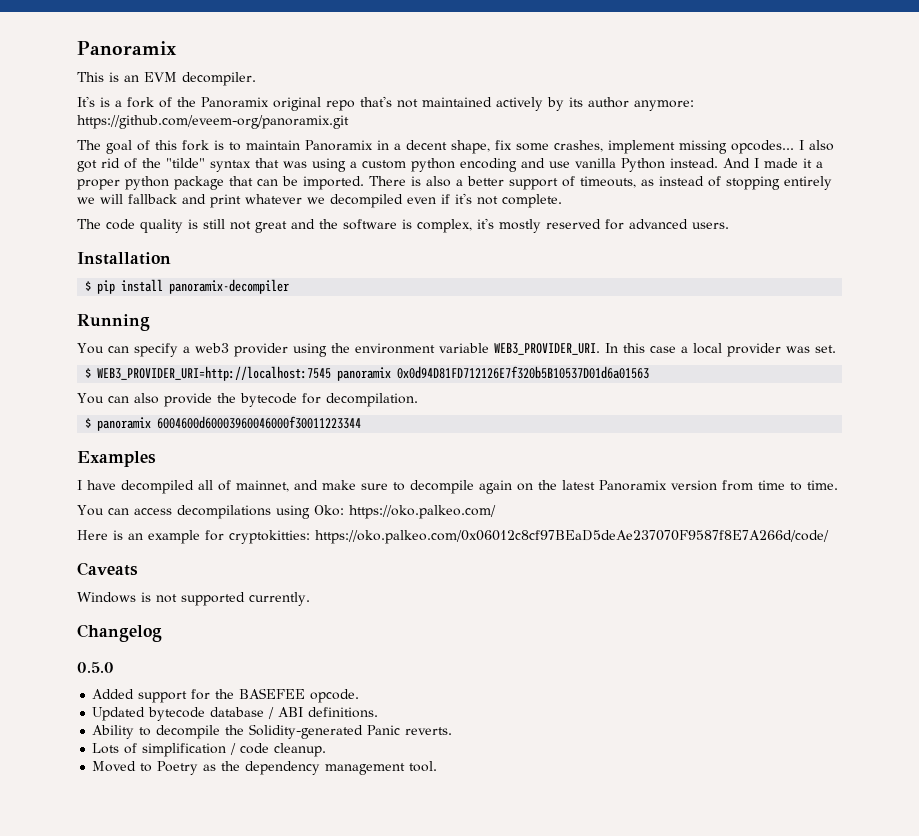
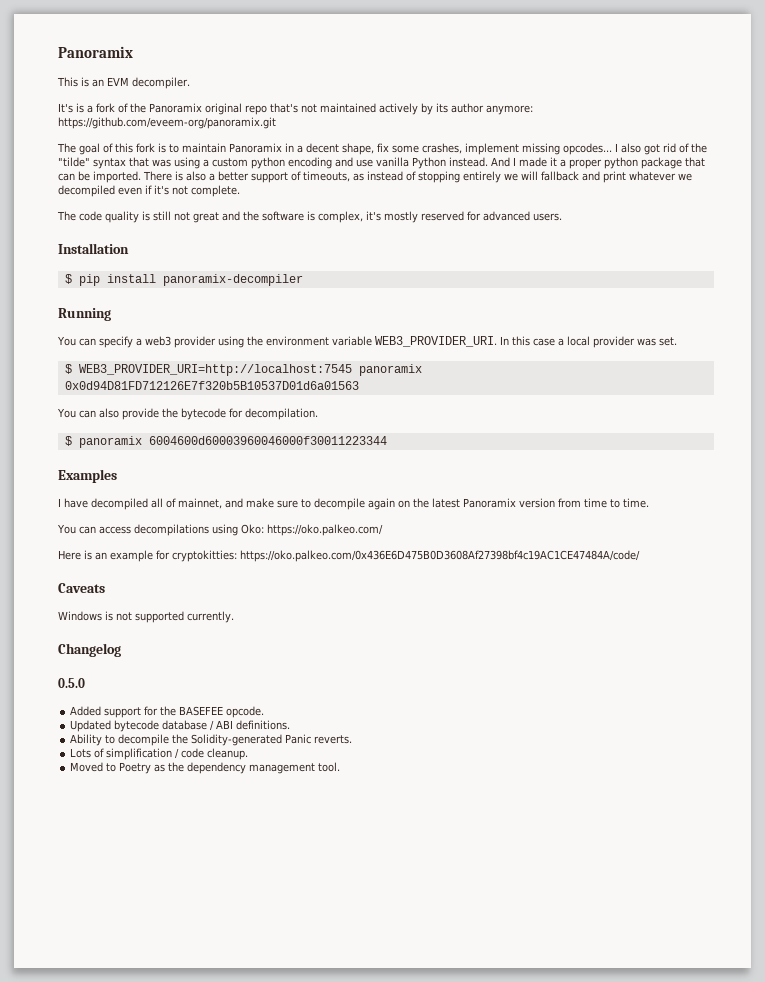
[315,530,829,544] https://oko.palkeo.com/0x06012c8cf97BEaD5deAe237070F9587f8E7A266d/code/ -> [240,550,640,562] https://oko.palkeo.com/0x436E6D475B0D3608Af27398bf4c19AC1CE47484A/code/

